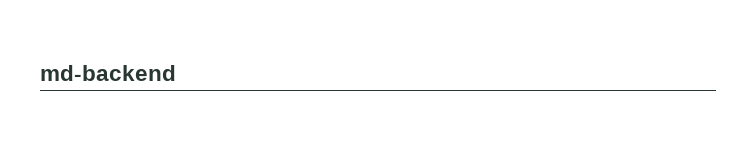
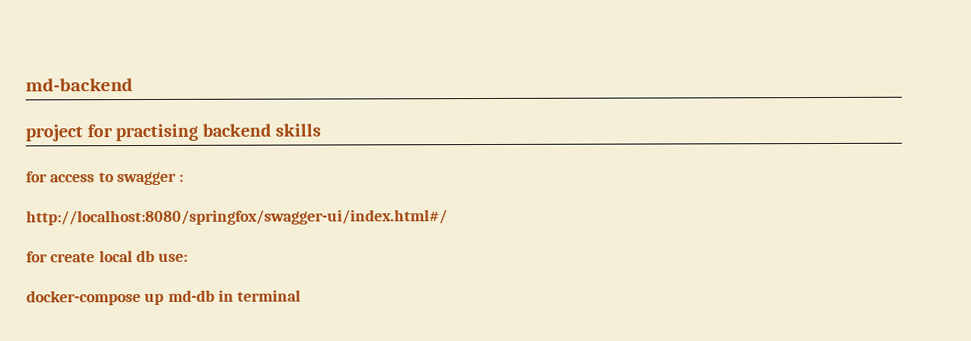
(176, 73) none -> [25,123,321,142] [26,171,185,186] [26,209,448,226] [26,249,189,263] [26,289,302,306] // project for practising backend skills // for access to swagger : // http://localhost:8080/springfox/swagger-ui/index.html#/ // for create local db use: // docker-compose up md-db in terminal

